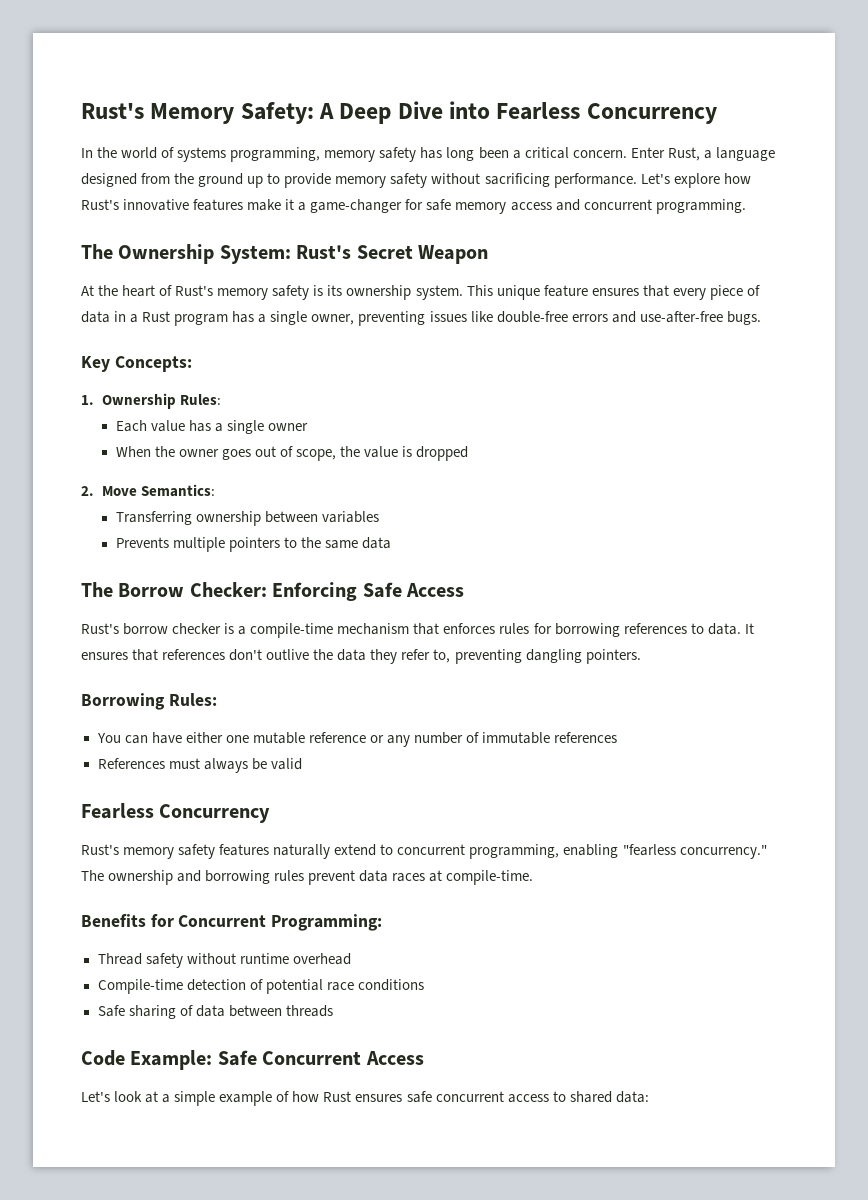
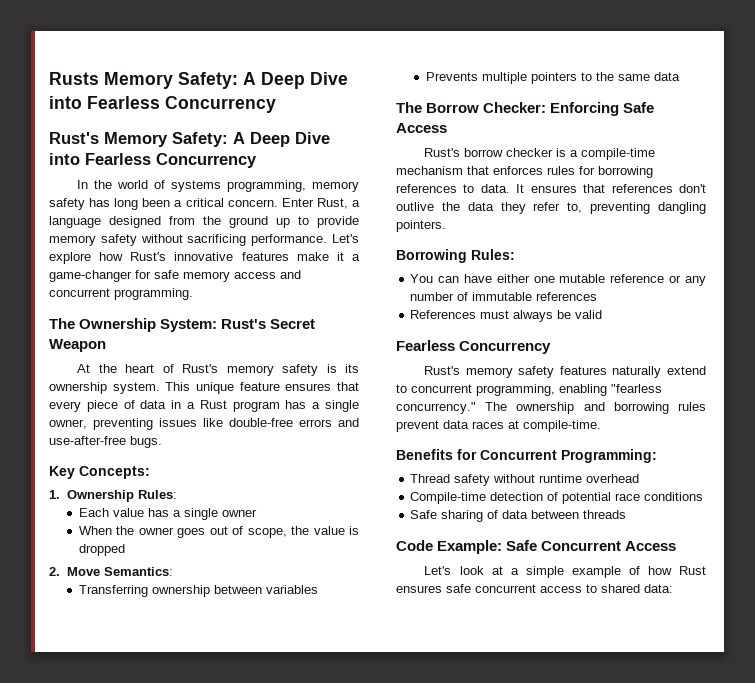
(81, 111) none -> [49,72,348,89] [49,96,276,113] Rusts Memory Safety: A Deep Dive into Fearless Concurrency //

